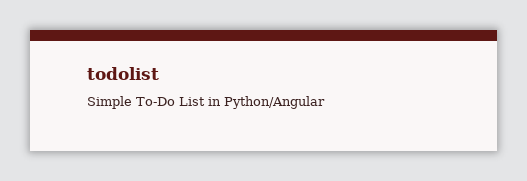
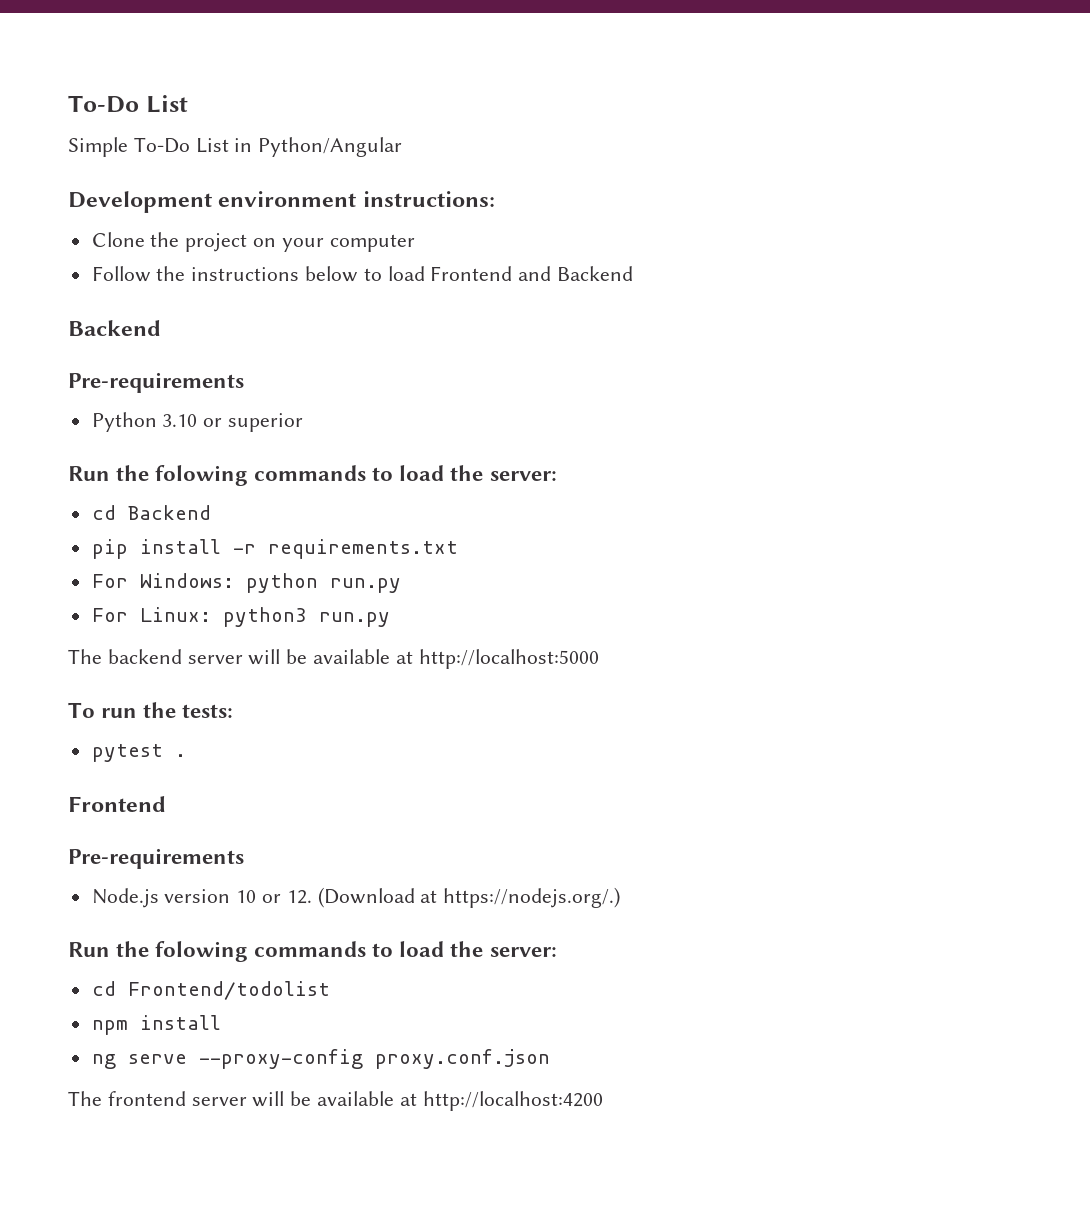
[87,67,159,80] todolist -> [68,95,188,113] To-Do List
(325, 102) none -> [68,191,495,213] [91,232,415,252] [91,266,634,282] [68,320,161,336] [68,372,244,393] [91,412,304,432] [68,465,557,486] [91,505,211,520] [91,539,458,559] [91,573,401,593] [91,607,390,627] [68,649,599,669] [68,702,234,718] [91,744,186,762] [68,796,166,812] [68,848,244,869] [91,887,621,908] [68,941,557,962] [91,981,330,1000] [91,1015,221,1035] [91,1049,550,1069] [68,1091,603,1111] // Development environment instructions: // Clone the project on your computer // Follow the instructions below to load Frontend and Backend // Backend // Pre-requirements // Python 3.10 or superior // Run the folowing commands to load the server: // cd Backend // pip install -r requirements.txt // For Windows: python run.py // For Linux: python3 run.py // The backend server will be available at http://localhost:5000 // To run the tests: // pytest . // Frontend // Pre-requirements // Node.js version 10 or 12. (Download at https://nodejs.org/.) // Run the folowing commands to load the server: // cd Frontend/todolist // npm install // ng serve --proxy-config proxy.conf.json // The frontend server will be available at http://localhost:4200

